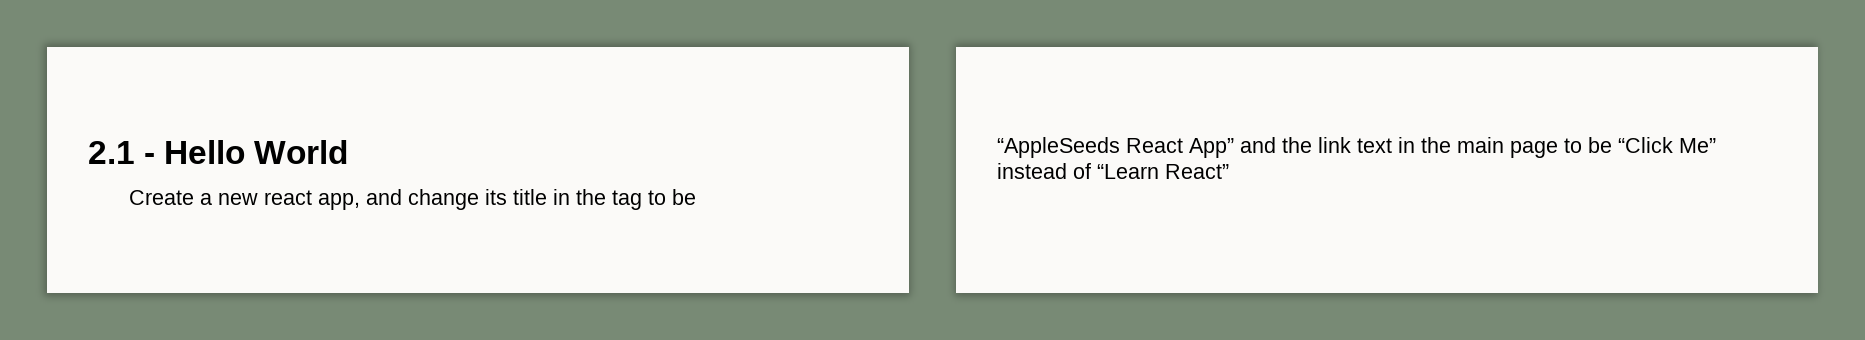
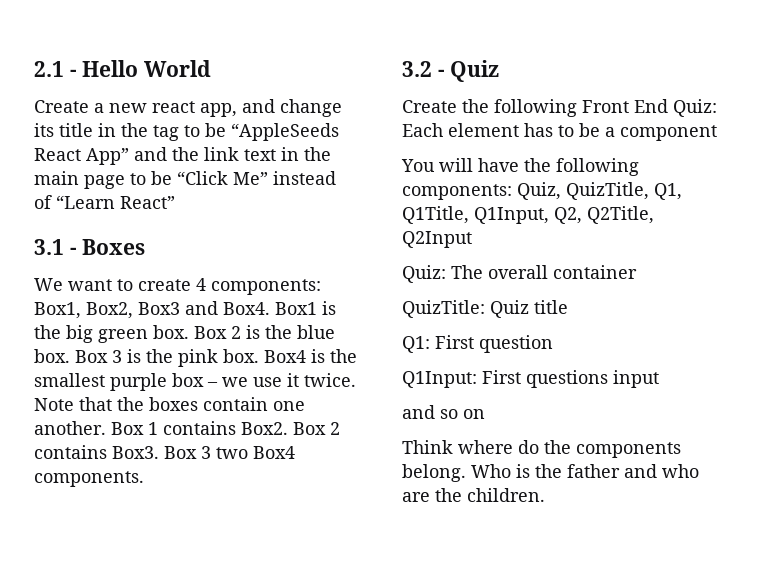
(1229, 171) none -> [34,239,146,255] [34,278,321,295] [34,301,336,319] [34,325,335,343] [34,349,357,367] [34,373,356,391] [34,397,305,411] [34,421,340,435] [34,445,295,459] [34,471,144,487] [402,60,500,82] [402,99,717,117] [402,123,717,141] [401,158,639,176] [402,182,682,200] [402,206,654,224] [402,231,472,248] [402,265,637,283] [402,300,568,318] [402,335,553,353] [402,370,659,388] [402,405,485,419] [402,440,681,458] [402,464,699,482] [402,488,545,502] // 3.1 - Boxes // We want to create 4 components: Box1, Box2, Box3 and Box4. Box1 is the big green box. Box 2 is the blue box. Box 3 is the pink box. Box4 is the smallest purple box – we use it twice. Note that the boxes contain one another. Box 1 contains Box2. Box 2 contains Box3. Box 3 two Box4 components. // 3.2 - Quiz // Create the following Front End Quiz: Each element has to be a component // You will have the following components: Quiz, QuizTitle, Q1, Q1Title, Q1Input, Q2, Q2Title, Q2Input // Quiz: The overall container // QuizTitle: Quiz title // Q1: First question // Q1Input: First questions input // and so on // Think where do the components belong. Who is the father and who are the children.

